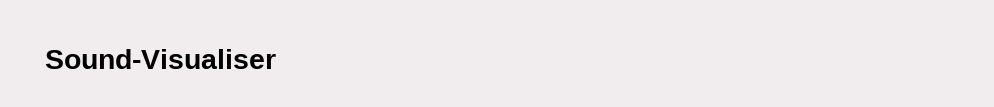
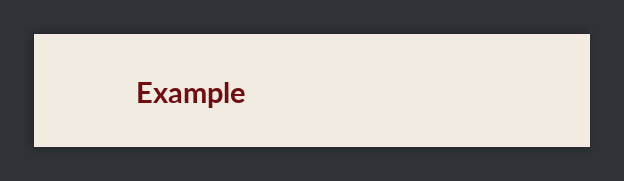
[45,49,276,69] Sound-Visualiser -> [136,82,245,108] Example

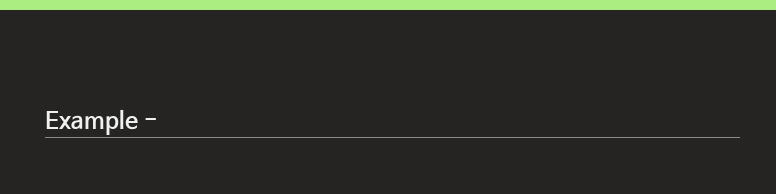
(245, 95) none -> [144,118,158,128] -

